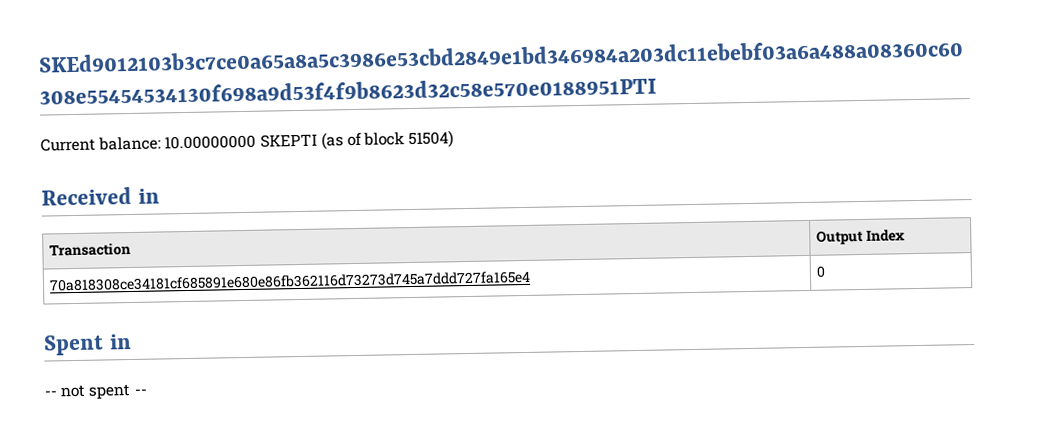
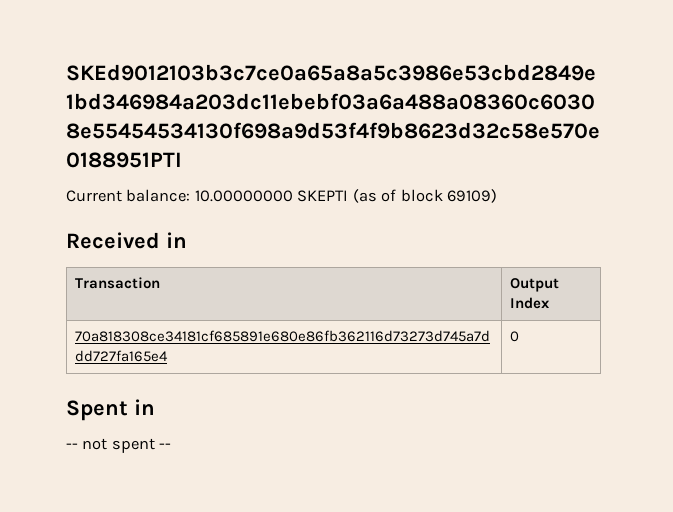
[408,130,455,149] 51504) -> [447,189,498,203] 69109)

